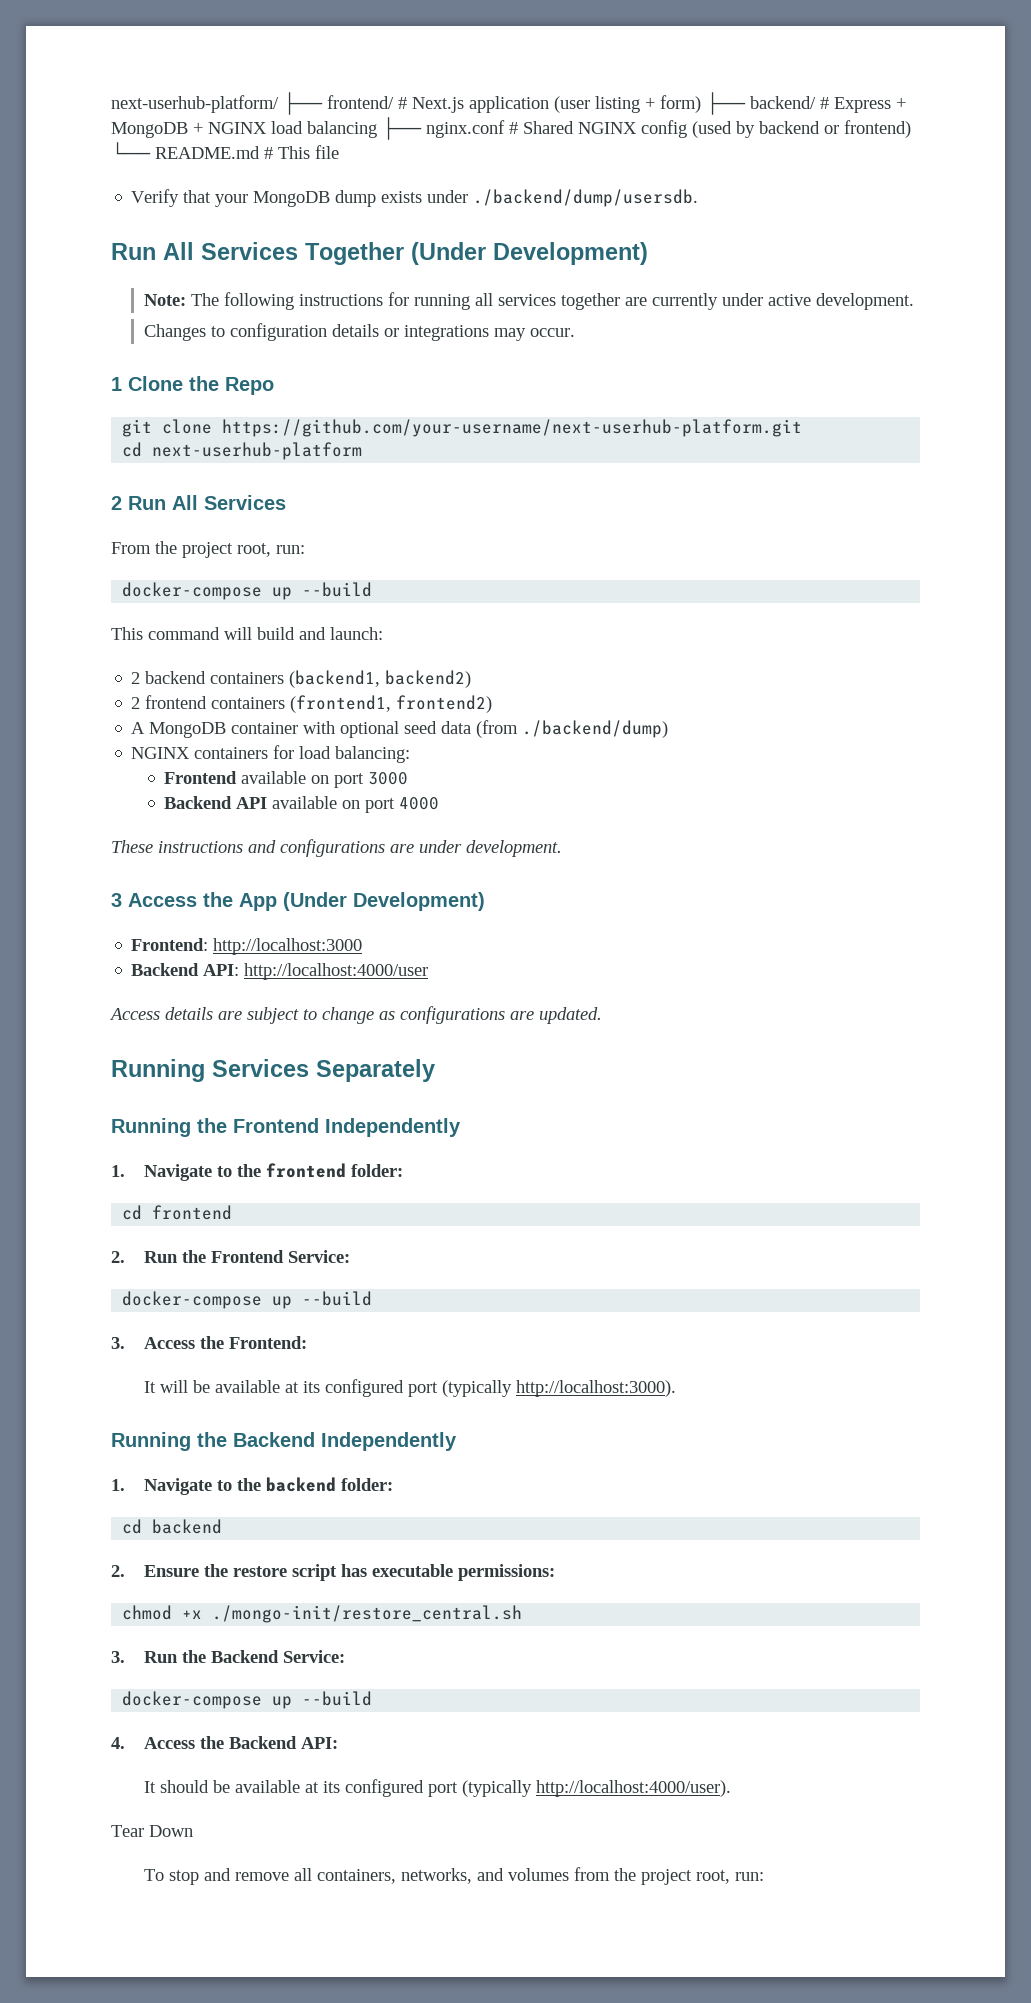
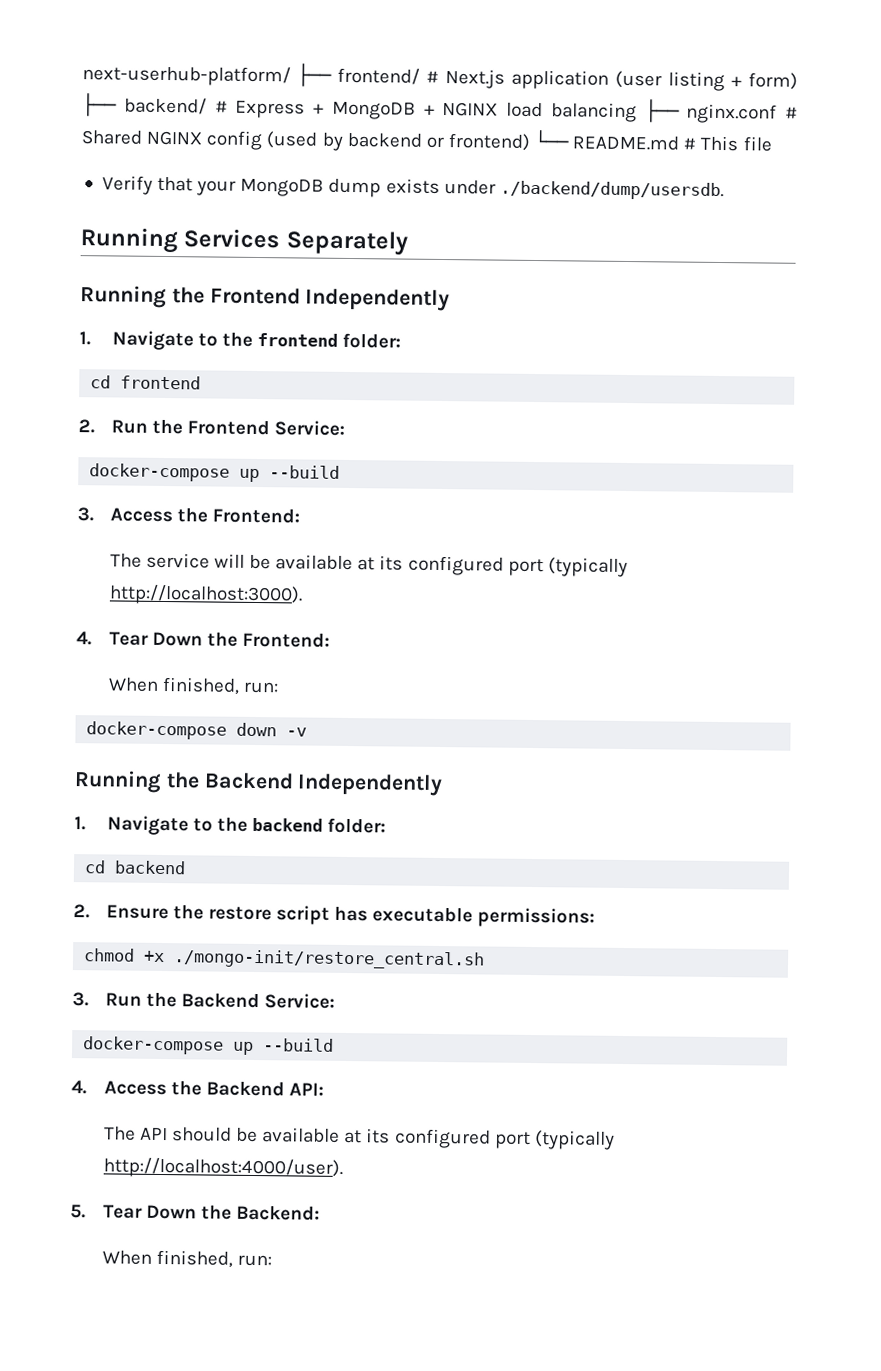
[111,242,648,265] [144,292,915,310] [144,323,576,341] [111,376,274,395] [122,419,803,437] [122,442,363,460] [111,495,286,510] [111,541,305,558] [122,582,373,600] [111,627,383,640] [131,670,472,688] [131,695,493,713] [131,720,669,738] [131,745,411,763] [164,771,409,788] [164,796,440,813] [111,839,562,857] [111,892,485,911] [131,938,363,955] [131,963,429,980] [109,1006,602,1024] // Run All Services Together (Under Development) // Note: The following instructions for running all services together are currently under active development. // Changes to configuration details or integrations may occur. // 1 Clone the Repo // git clone https://github.com/your-username/next-userhub-platform.git // cd next-userhub-platform // 2 Run All Services // From the project root, run: // docker-compose up --build // This command will build and launch: // 2 backend containers (backend1, backend2) // 2 frontend containers (frontend1, frontend2) // A MongoDB container with optional seed data (from ./backend/dump) // NGINX containers for load balancing: // Frontend available on port 3000 // Backend API available on port 4000 // These instructions and configurations are under development. // 3 Access the App (Under Development) // Frontend: http://localhost:3000 // Backend API: http://localhost:4000/user // Access details are subject to change as configurations are updated. -> (724, 190) none
[144,1381,157,1393] It -> [109,552,210,569] The service
(677, 1388) none -> [76,631,330,648] [107,676,279,695] [86,721,308,740] // 4. Tear Down the Frontend: // When finished, run: // docker-compose down -v
[144,1781,157,1793] It -> [103,1126,168,1141] The API
[111,1825,193,1837] [144,1867,731,1885] Tear Down // To stop and remove all containers, networks, and volumes from the project root, -> [70,1204,320,1221] [101,1249,233,1268] 5. Tear Down the Backend: // When finished,

